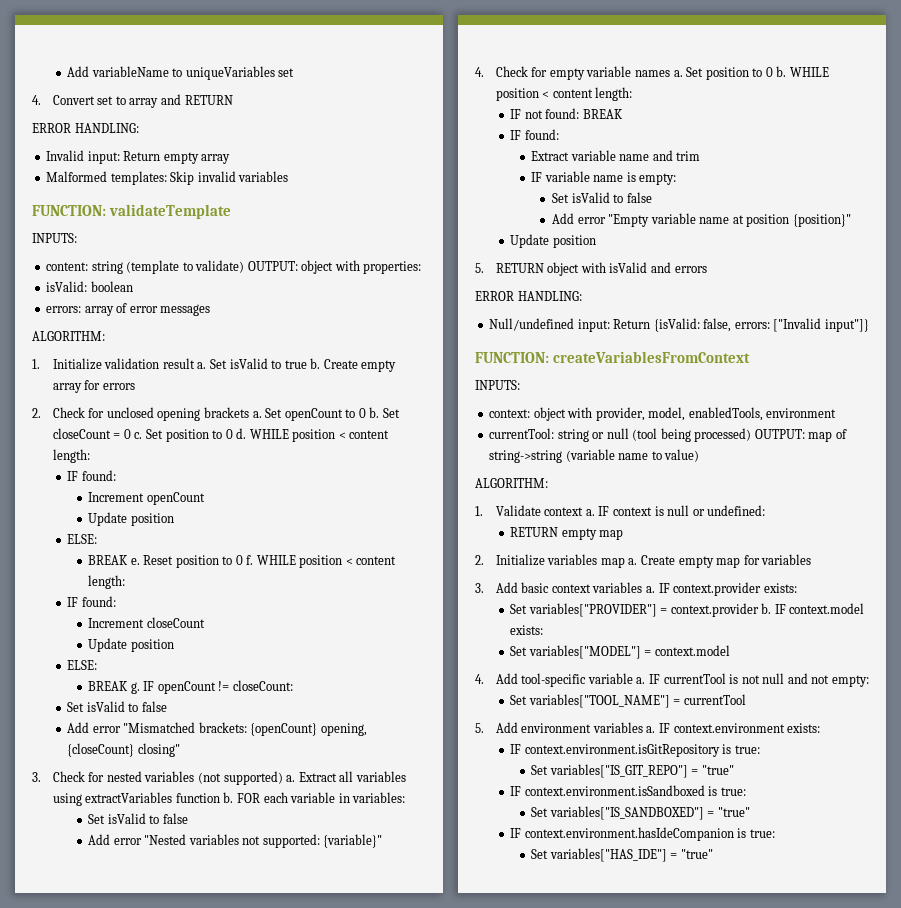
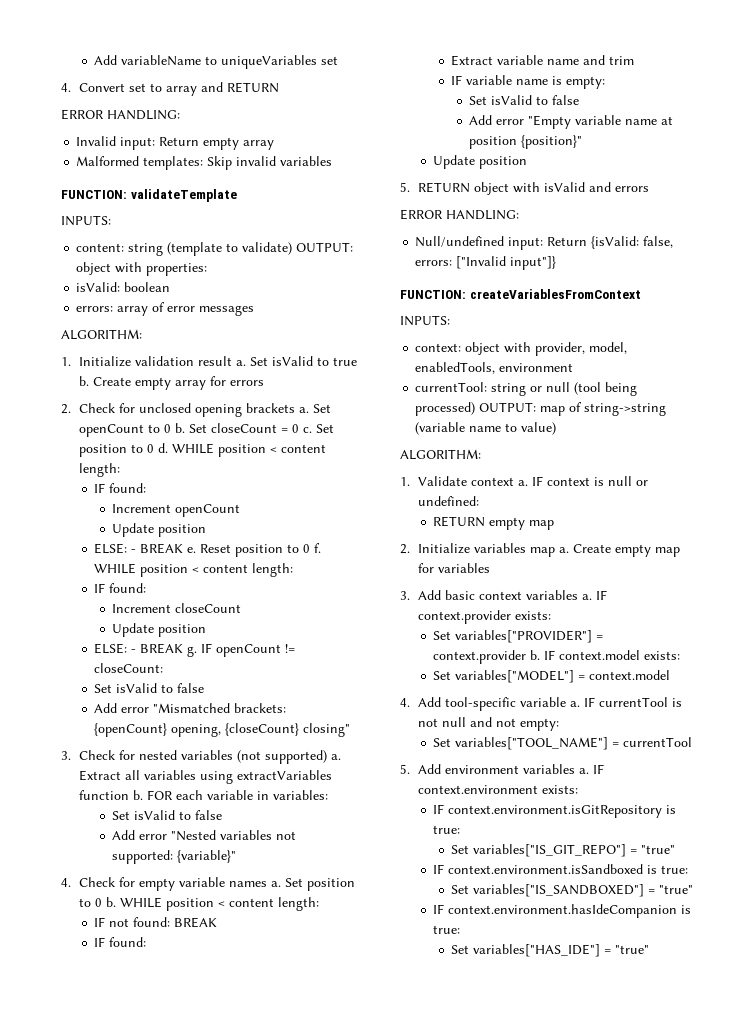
(98, 539) // -> [131,549,137,553] -
(98, 665) // -> [131,649,137,653] -

